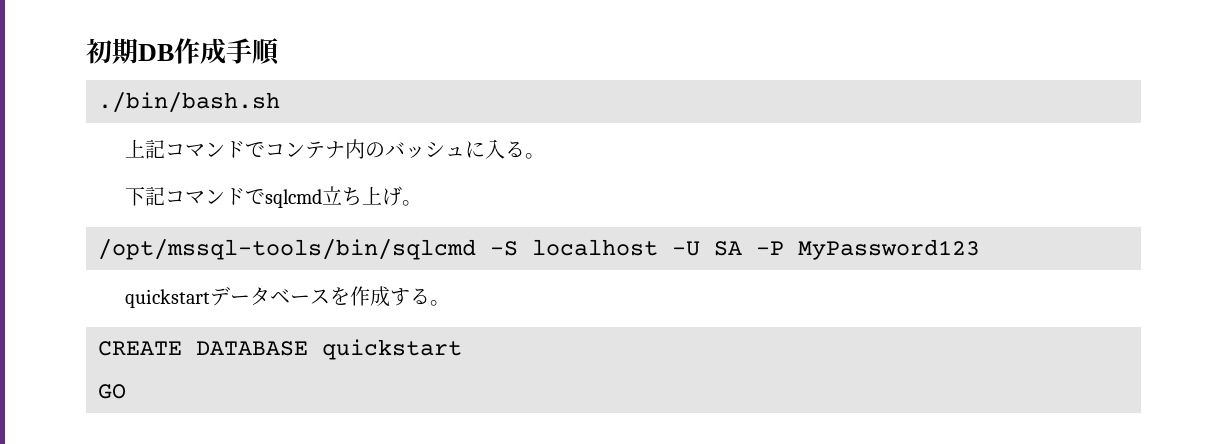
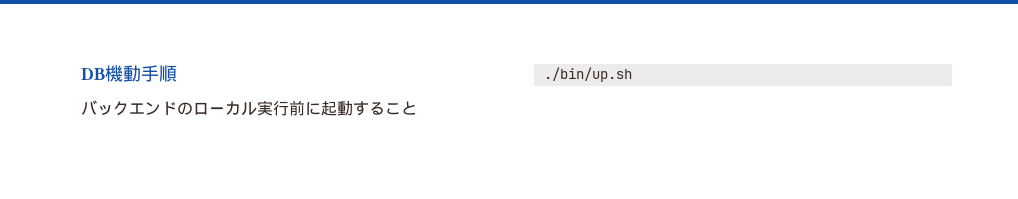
[86,38,280,65] [98,92,280,113] [125,139,546,159] [125,186,423,208] [98,239,980,260] [125,286,451,308] [98,339,462,360] [98,384,126,399] 初期DB作成手順 // ./bin/bash.sh // 上記コマンドでコンテナ内のバッシュに入る。 // 下記コマンドでsqlcmd立ち上げ。 // /opt/mssql-tools/bin/sqlcmd -S localhost -U SA -P MyPassword123 // quickstartデータベースを作成する。 // CREATE DATABASE quickstart // GO -> [81,65,177,82] [81,100,417,116] [543,67,632,82] DB機動手順 // バックエンドのローカル実行前に起動すること // ./bin/up.sh

